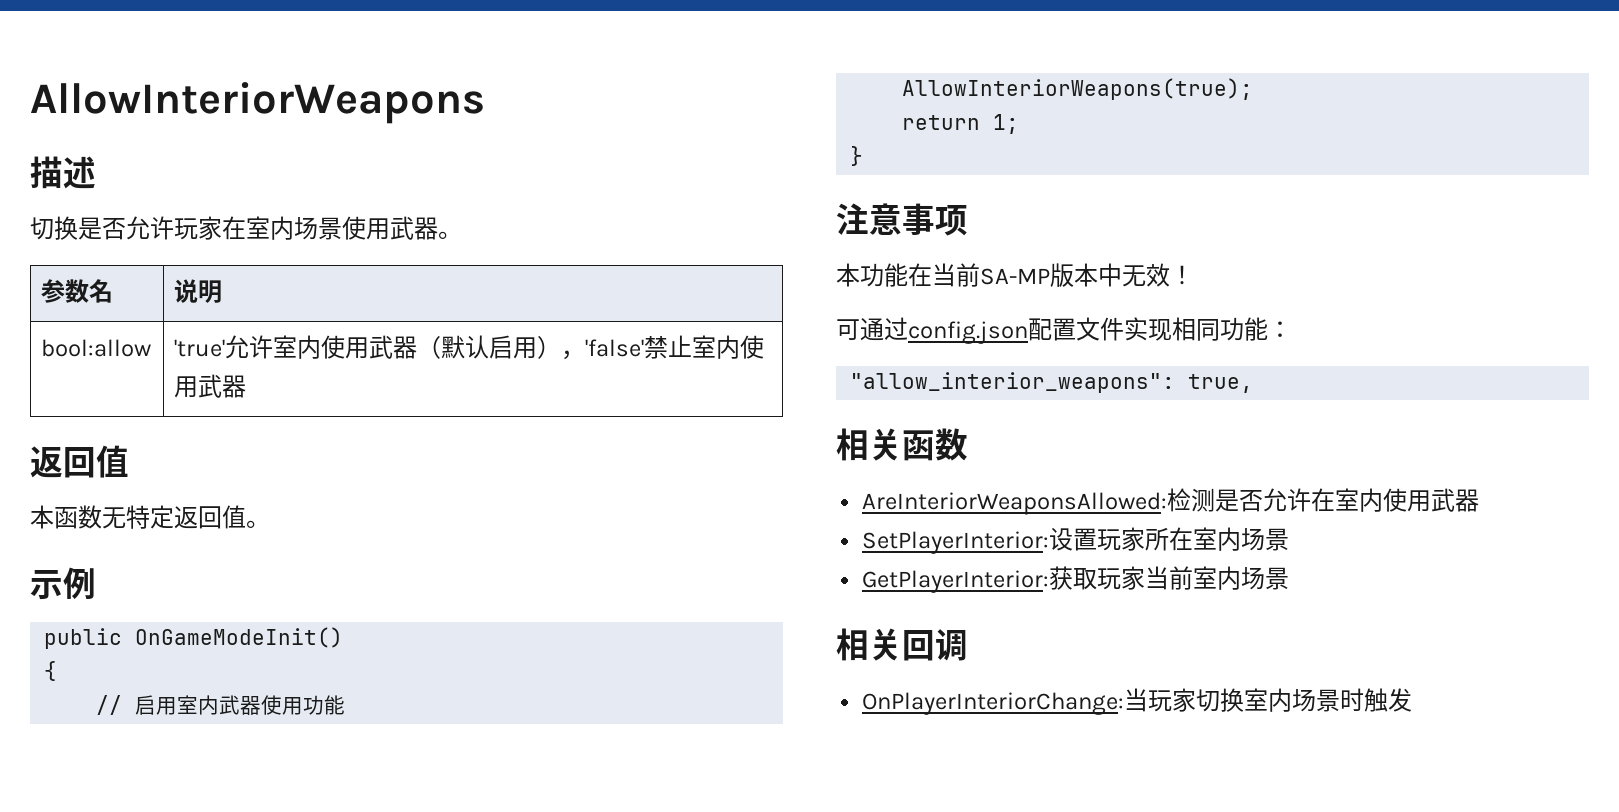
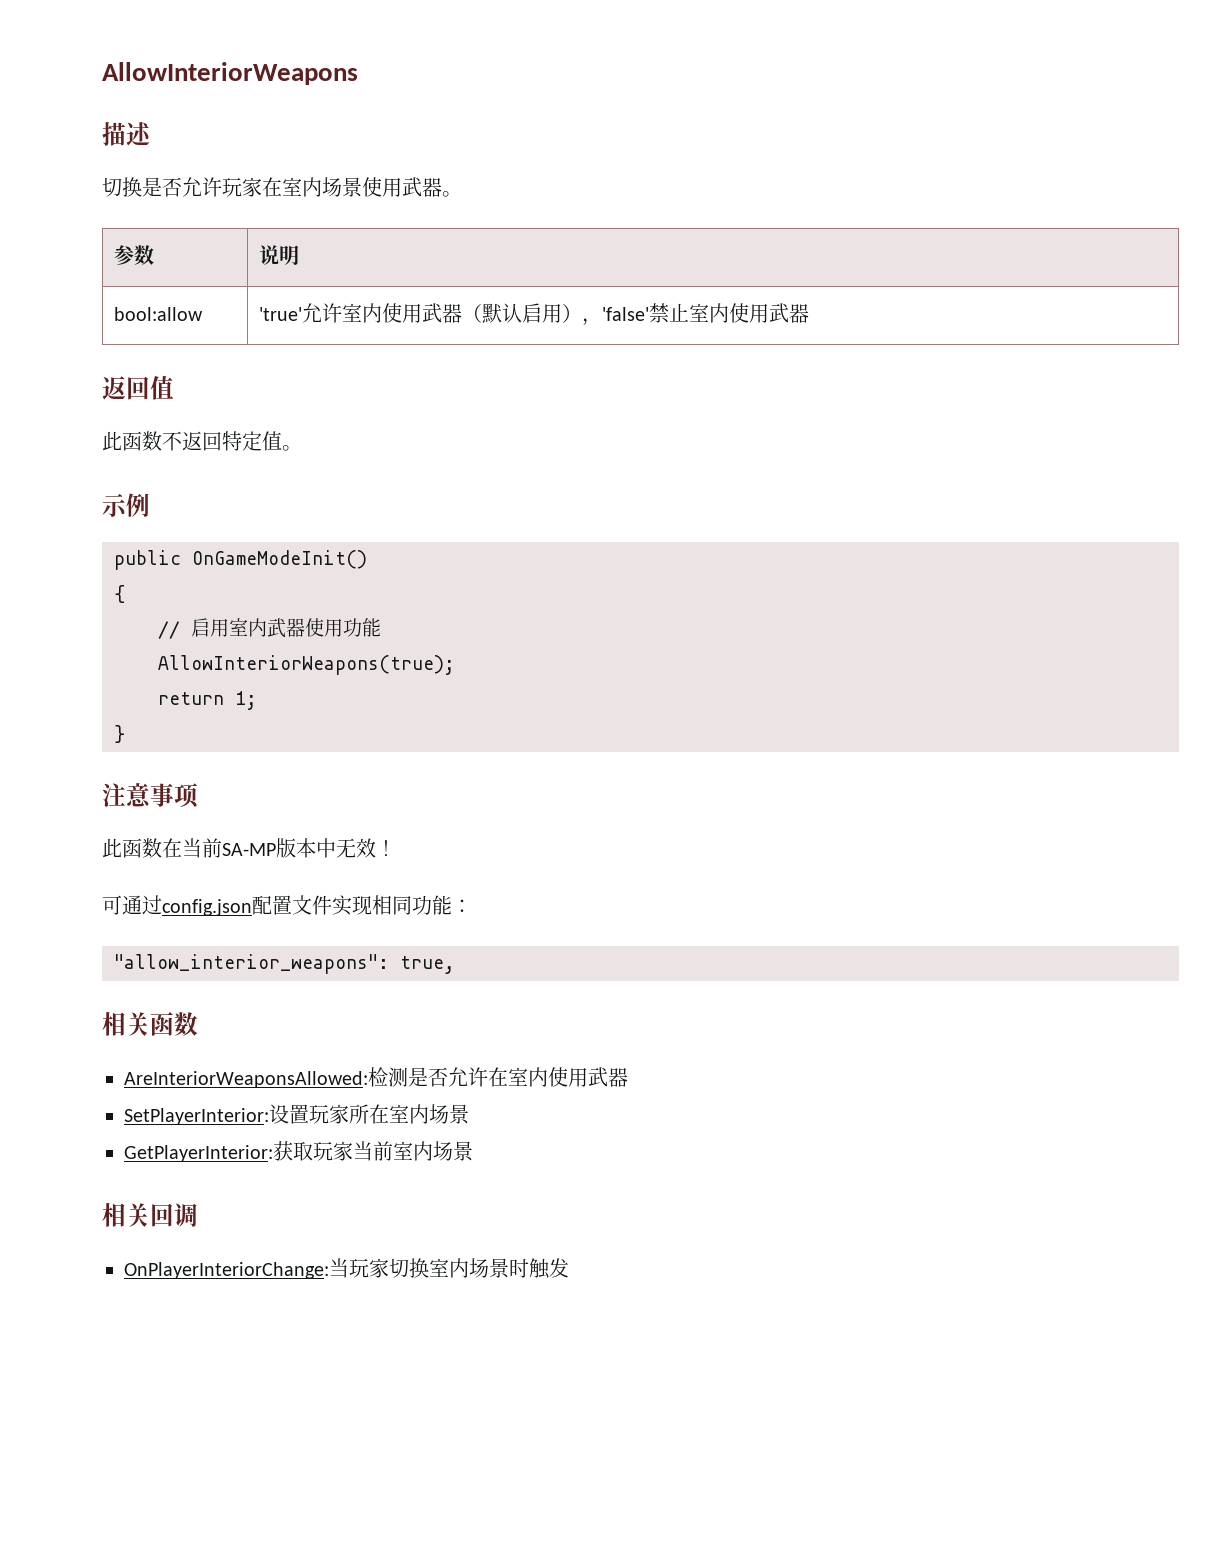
[89,279,114,303] 名 -> (154, 255) none
[30,505,222,529] 本函数无特定返回 -> [102,431,262,451] 此函数不返回特定
[836,263,908,287] 本功能 -> [102,838,162,858] 此函数

